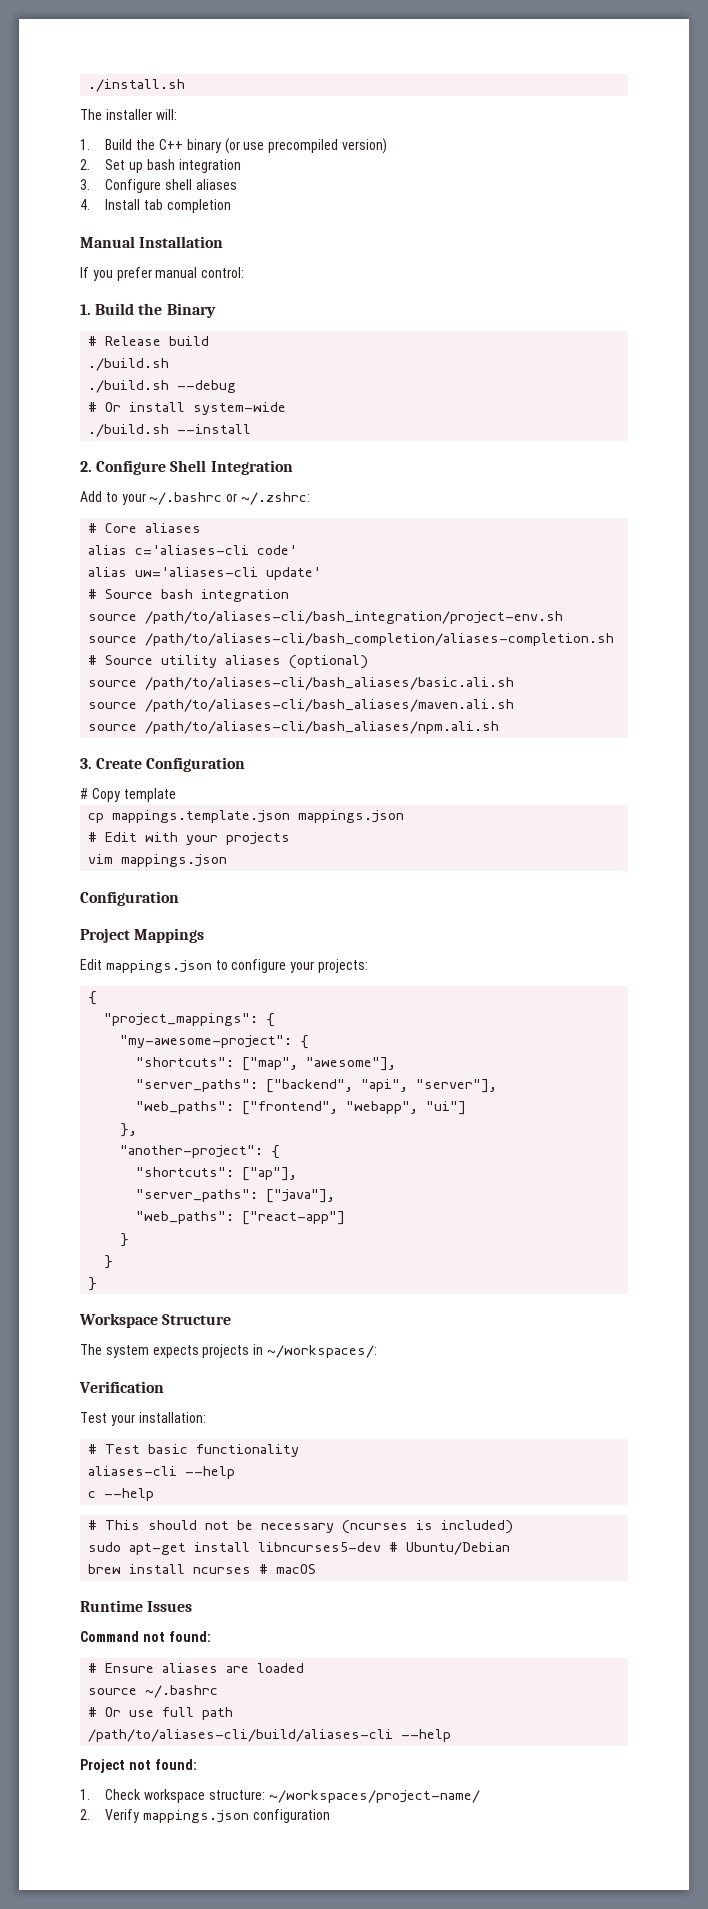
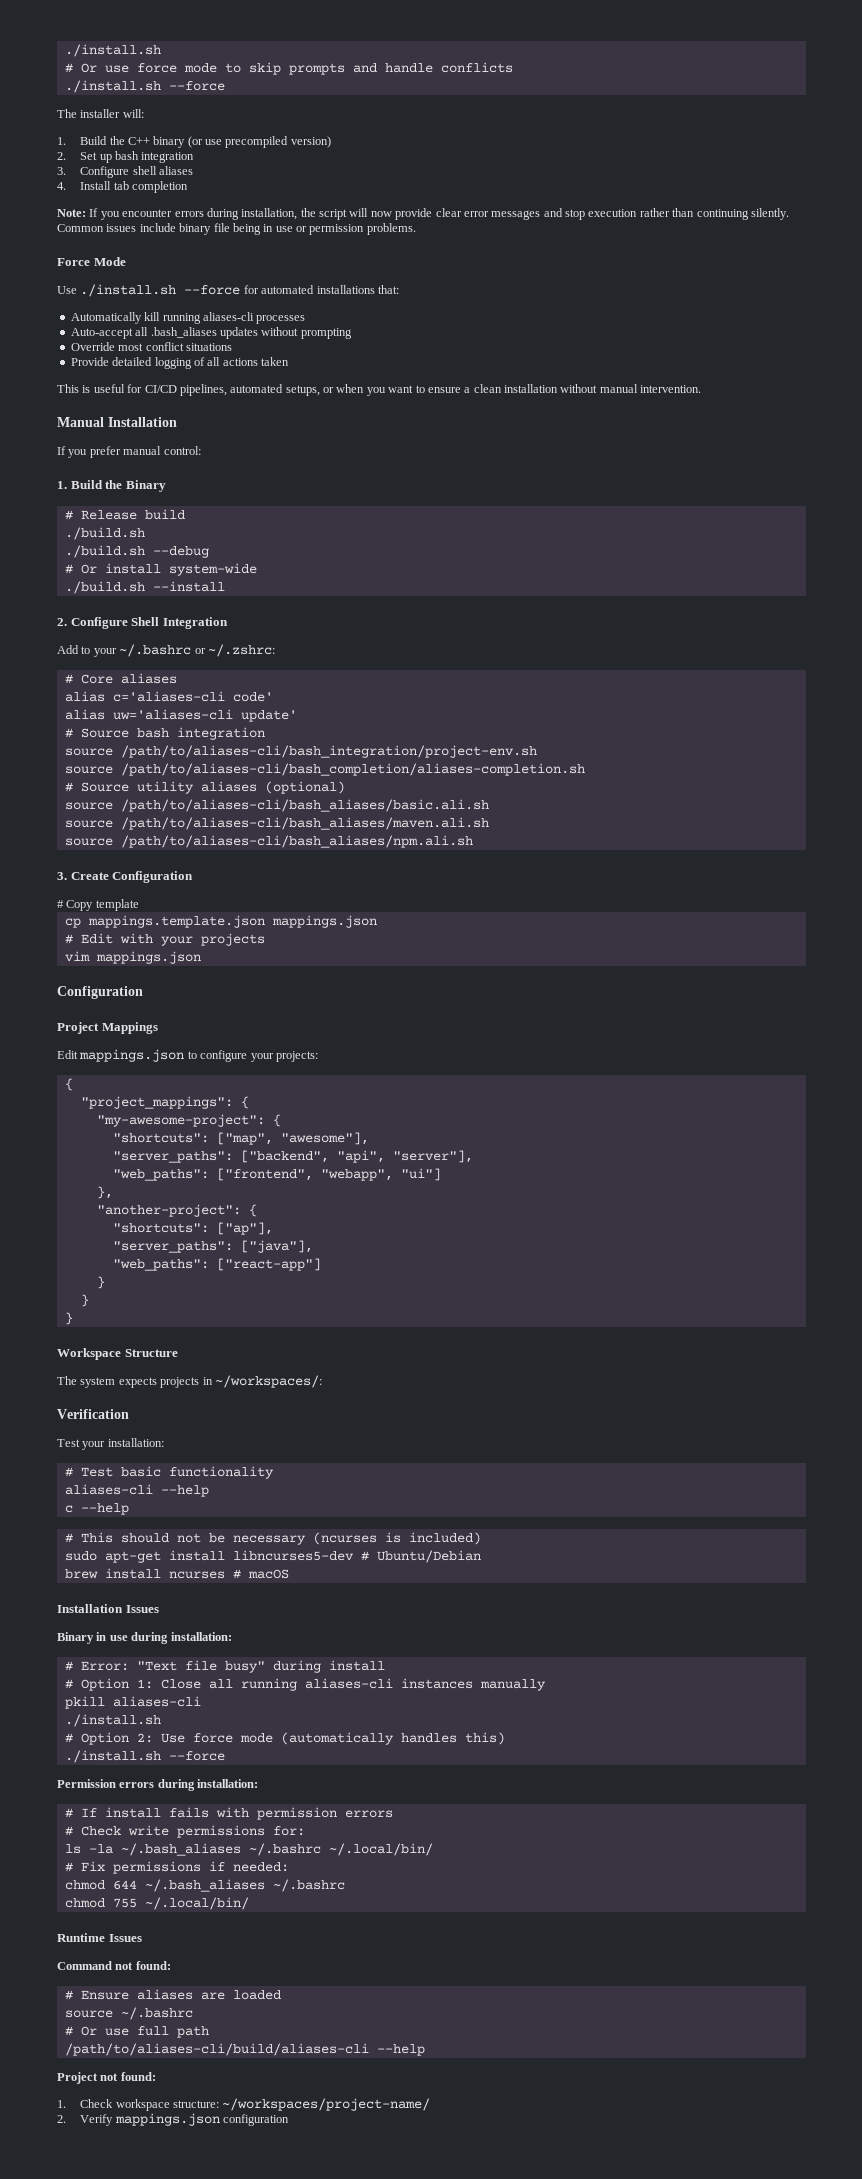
[88,79,186,92] ./install.sh -> [64,44,161,57] [64,62,513,75] [64,80,225,93] ./install.sh // # Or use force mode to skip prompts and handle conflicts // ./install.sh --force
(231, 206) none -> [57,208,789,220] [57,223,416,235] [57,257,126,266] [57,284,399,297] [70,312,306,324] [70,327,352,339] [70,342,232,351] [70,357,289,369] [57,384,702,396] // Note: If you encounter errors during installation, the script will now provide clear error messages and stop execution rather than continuing silently. Common issues include binary file being in use or permission problems. // Force Mode // Use ./install.sh --force for automated installations that: // Automatically kill running aliases-cli processes // Auto-accept all .bash_aliases updates without prompting // Override most conflict situations // Provide detailed logging of all actions taken // This is useful for CI/CD pipelines, automated setups, or when you want to ensure a clean installation without manual intervention.
(317, 1569) none -> [57,1604,159,1613] [57,1632,232,1644] [64,1660,385,1673] [64,1678,546,1691] [64,1696,201,1709] [64,1714,161,1727] [64,1732,505,1745] [64,1750,225,1763] [57,1779,259,1791] [64,1807,393,1820] [64,1825,305,1838] [64,1843,433,1856] [64,1861,289,1874] [64,1879,345,1892] [64,1897,249,1910] // Installation Issues // Binary in use during installation: // # Error: "Text file busy" during install // # Option 1: Close all running aliases-cli instances manually // pkill aliases-cli // ./install.sh // # Option 2: Use force mode (automatically handles this) // ./install.sh --force // Permission errors during installation: // # If install fails with permission errors // # Check write permissions for: // ls -la ~/.bash_aliases ~/.bashrc ~/.local/bin/ // # Fix permissions if needed: // chmod 644 ~/.bash_aliases ~/.bashrc // chmod 755 ~/.local/bin/

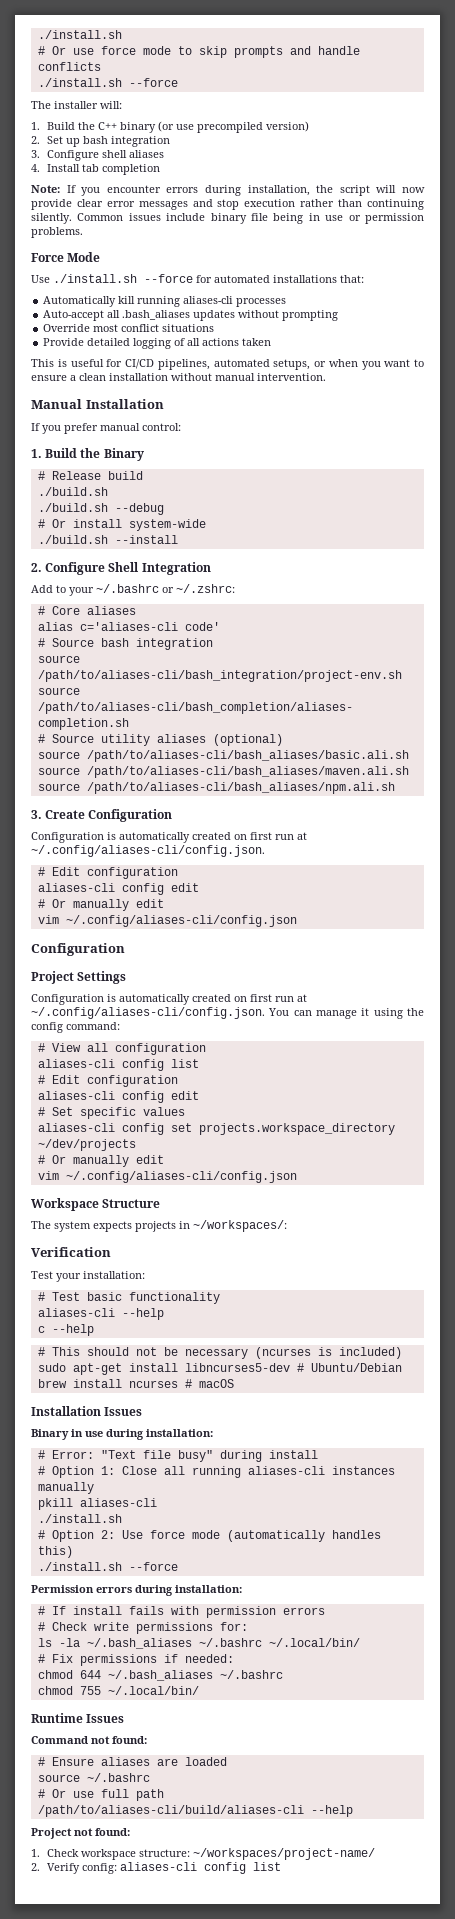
[64,709,297,722] // alias uw='aliases-cli update' -> (220, 626) none
[57,899,139,911] [64,915,377,928] [64,933,265,946] [64,951,201,964] # Copy template // cp mappings.template.json mappings.json // # Edit with your projects // vim mappings.json -> [31,832,307,843] [31,845,265,857] [37,867,178,879] [37,883,199,895] [37,899,164,911] [37,915,297,927] Configuration is automatically created on first run at ~/.config/aliases-cli/config.json. // # Edit configuration // aliases-cli config edit // # Or manually edit // vim ~/.config/aliases-cli/config.json
[101,1022,158,1034] [57,1049,318,1062] [64,1078,73,1091] [80,1096,249,1109] [96,1114,281,1127] [112,1132,369,1145] [112,1150,473,1163] [112,1168,441,1181] [96,1186,113,1199] [96,1204,257,1217] [112,1222,273,1235] [112,1240,313,1253] [112,1258,321,1271] [96,1276,105,1289] [80,1294,89,1307] [64,1312,73,1325] Mappings // Edit mappings.json to configure your projects: // { // "project_mappings": { // "my-awesome-project": { // "shortcuts": ["map", "awesome"], // "server_paths": ["backend", "api", "server"], // "web_paths": ["frontend", "webapp", "ui"] // }, // "another-project": { // "shortcuts": ["ap"], // "server_paths": ["java"], // "web_paths": ["react-app"] // } // } // } -> [77,971,127,984] [31,994,307,1005] [31,1007,424,1019] [31,1022,120,1033] [37,1043,206,1055] [37,1059,199,1071] [37,1075,178,1087] [37,1091,199,1103] [37,1107,185,1119] [37,1123,395,1135] [37,1139,136,1151] [37,1155,164,1167] [37,1171,297,1183] Settings // Configuration is automatically created on first run at ~/.config/aliases-cli/config.json. You can manage it using the config command: // # View all configuration // aliases-cli config list // # Edit configuration // aliases-cli config edit // # Set specific values // aliases-cli config set projects.workspace_directory ~/dev/projects // # Or manually edit // vim ~/.config/aliases-cli/config.json
[114,2113,289,2126] mappings.json configuration -> [82,1862,282,1874] config: aliases-cli config list

